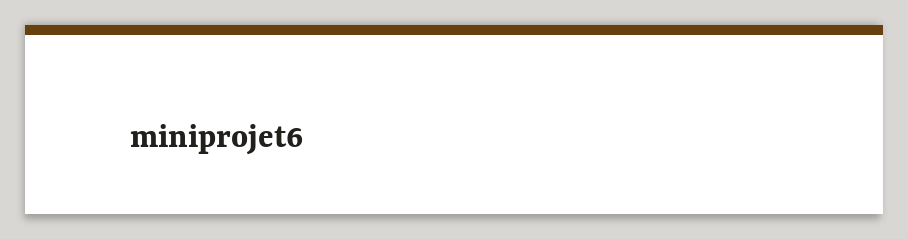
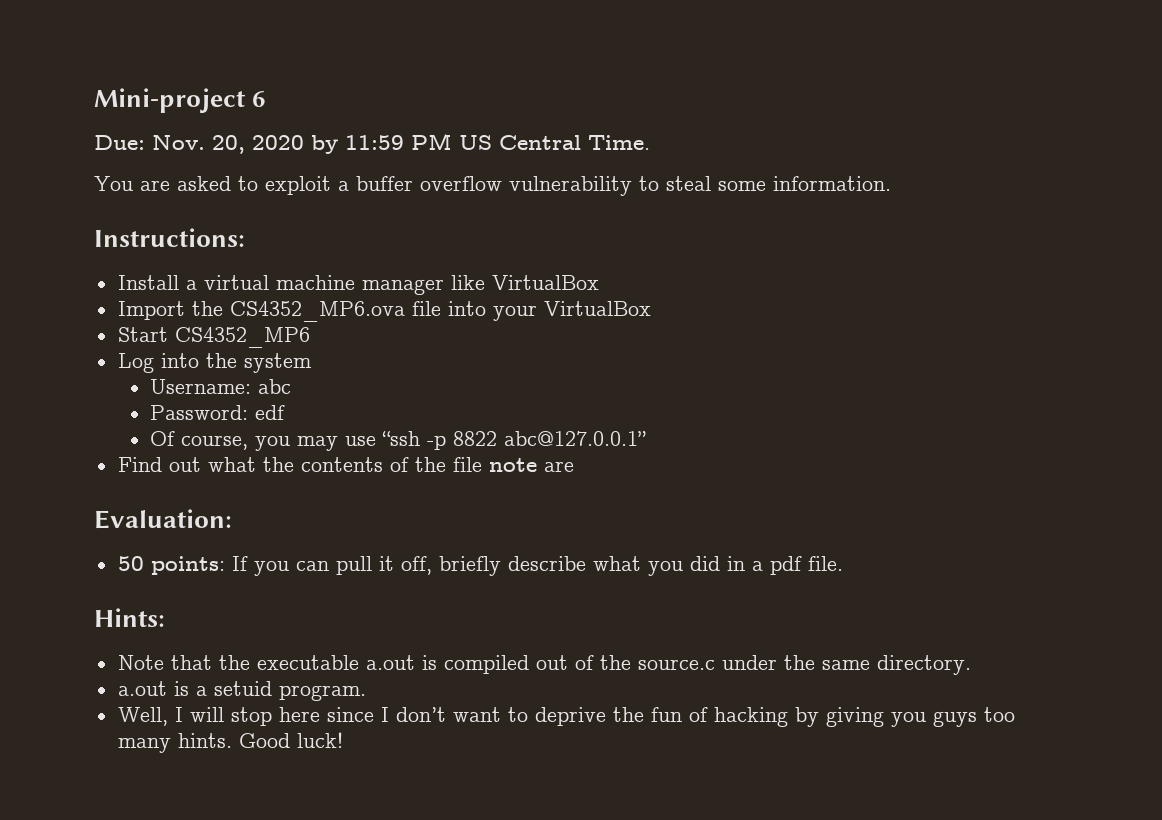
[130,124,303,155] miniprojet6 -> [94,88,267,113] [94,133,650,154] [94,176,891,196] [94,228,245,247] [117,275,599,295] [117,301,651,322] [117,327,310,348] [117,353,312,373] [150,379,292,394] [150,405,286,420] [150,431,647,451] [117,457,574,472] [94,509,232,529] [117,556,843,576] [94,608,165,627] [117,655,971,675] [117,681,366,701] [117,707,1015,727] [117,732,343,753] Mini-project 6 // Due: Nov. 20, 2020 by 11:59 PM US Central Time. // You are asked to exploit a buffer overflow vulnerability to steal some information. // Instructions: // Install a virtual machine manager like VirtualBox // Import the CS4352_MP6.ova file into your VirtualBox // Start CS4352_MP6 // Log into the system // Username: abc // Password: edf // Of course, you may use “ssh -p 8822 abc@127.0.0.1” // Find out what the contents of the file note are // Evaluation: // 50 points: If you can pull it off, briefly describe what you did in a pdf file. // Hints: // Note that the executable a.out is compiled out of the source.c under the same directory. // a.out is a setuid program. // Well, I will stop here since I don’t want to deprive the fun of hacking by giving you guys too many hints. Good luck!

